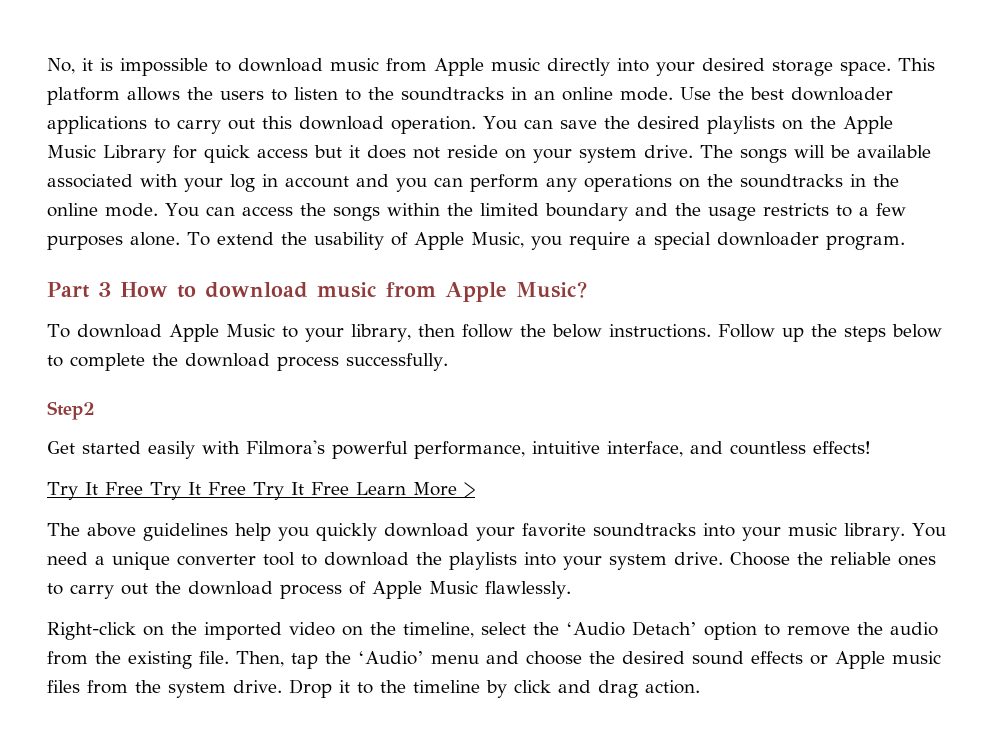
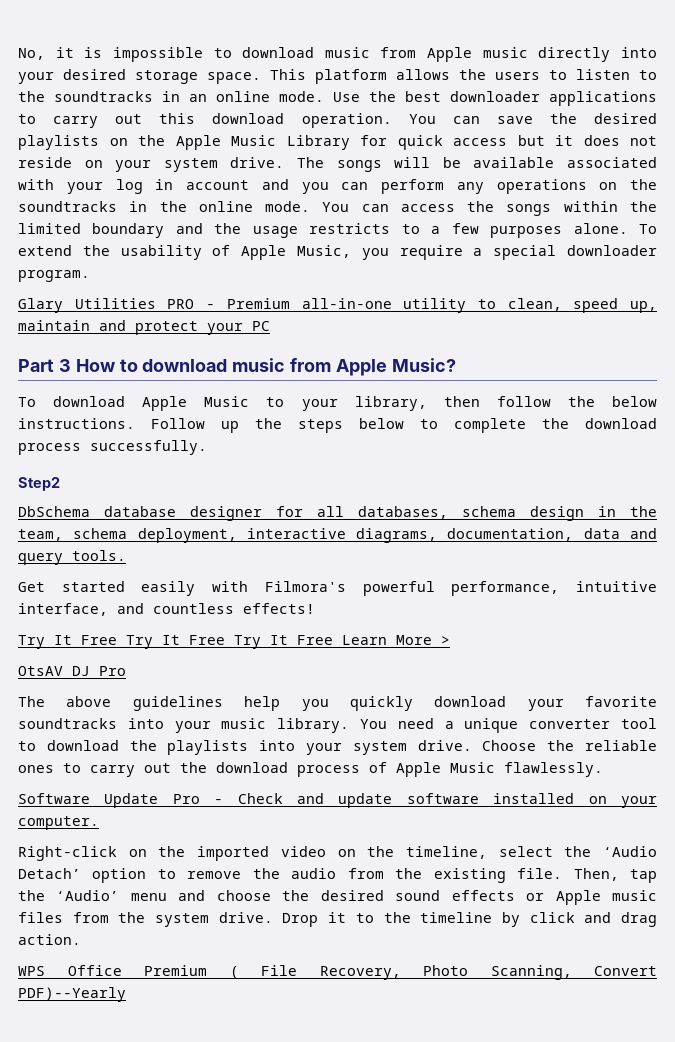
(905, 242) none -> [18,298,657,313] [18,320,270,335] // Glary Utilities PRO - Premium all-in-one utility to clean, speed up, maintain and protect your PC
(95, 410) none -> [18,506,657,521] [18,528,657,543] [18,550,126,565] // DbSchema database designer for all databases, schema design in the team, schema deployment, interactive diagrams, documentation, data and query tools.
(475, 490) none -> [18,666,126,676] // OtsAV DJ Pro
(571, 590) none -> [18,793,657,808] [18,816,99,830] // Software Update Pro - Check and update software installed on your computer.
(700, 687) none -> [18,965,657,980] [18,987,126,1002] // WPS Office Premium ( File Recovery, Photo Scanning, Convert PDF)--Yearly

